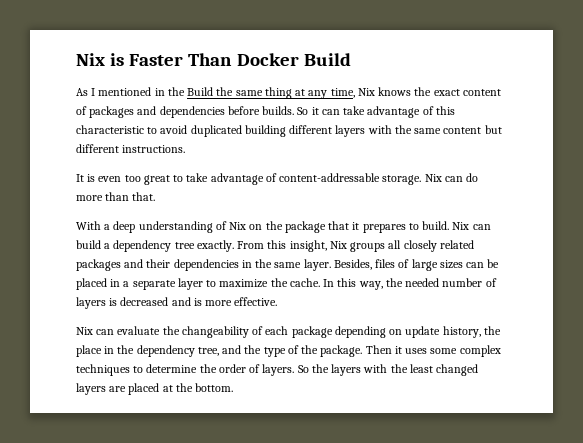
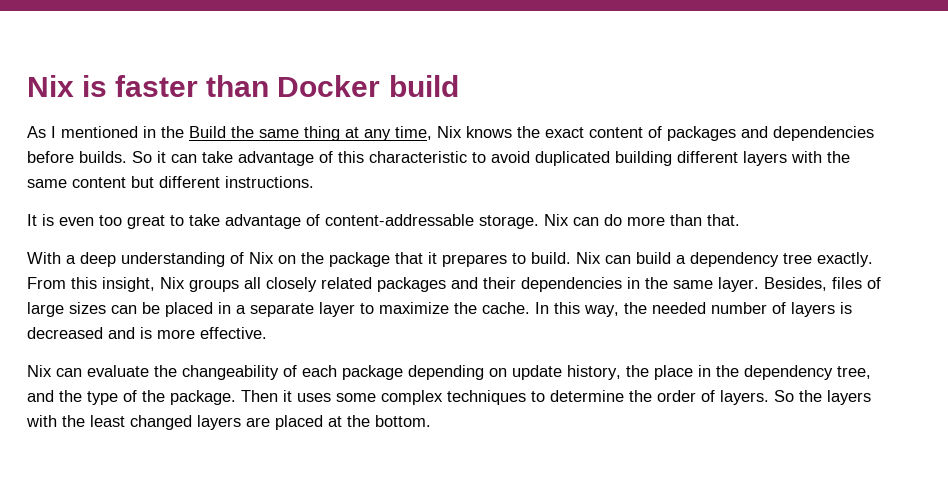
[129,53,351,66] Faster Than Docker Build -> [115,75,459,97] faster than Docker build

